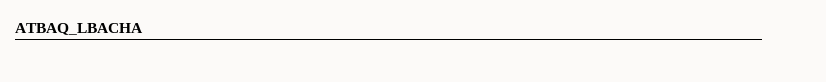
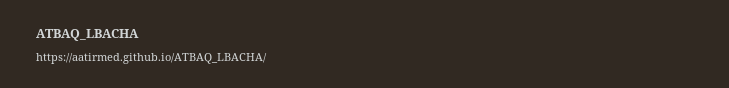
(143, 29) none -> [36,53,267,64] // https://aatirmed.github.io/ATBAQ_LBACHA/

